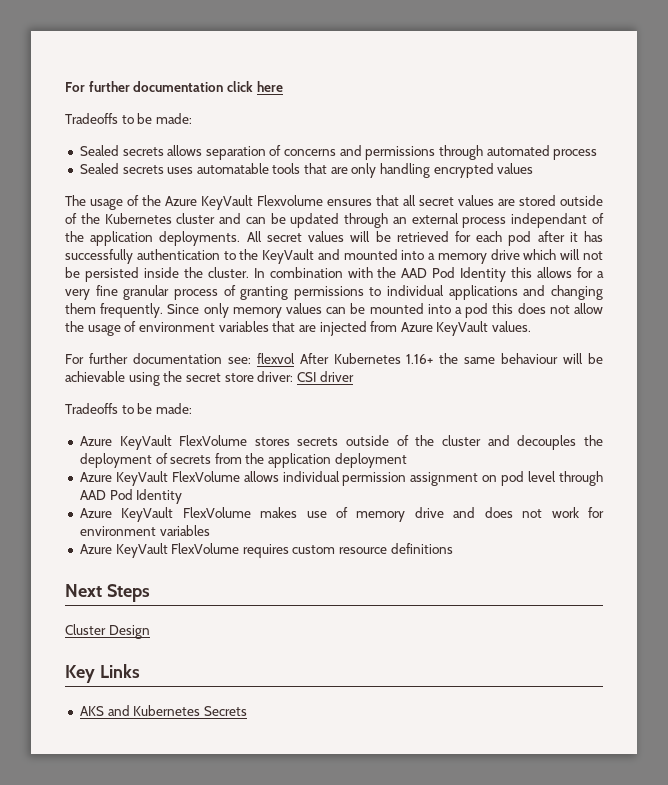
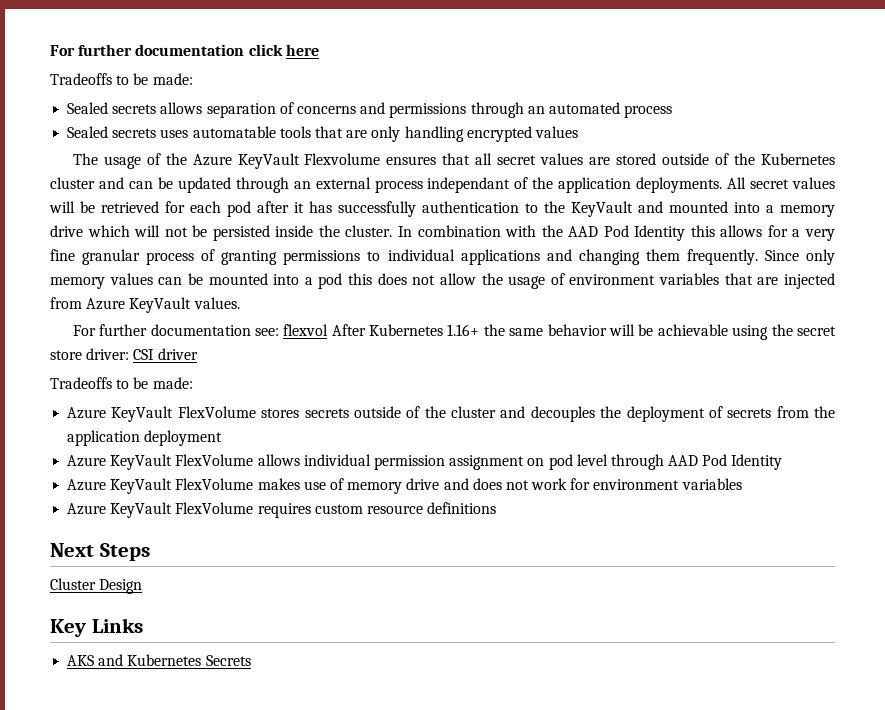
(484, 152) none -> [527,106,545,114] an
[501,353,559,364] behaviour -> [547,324,607,336] behavior

